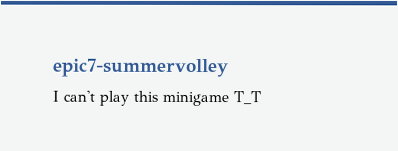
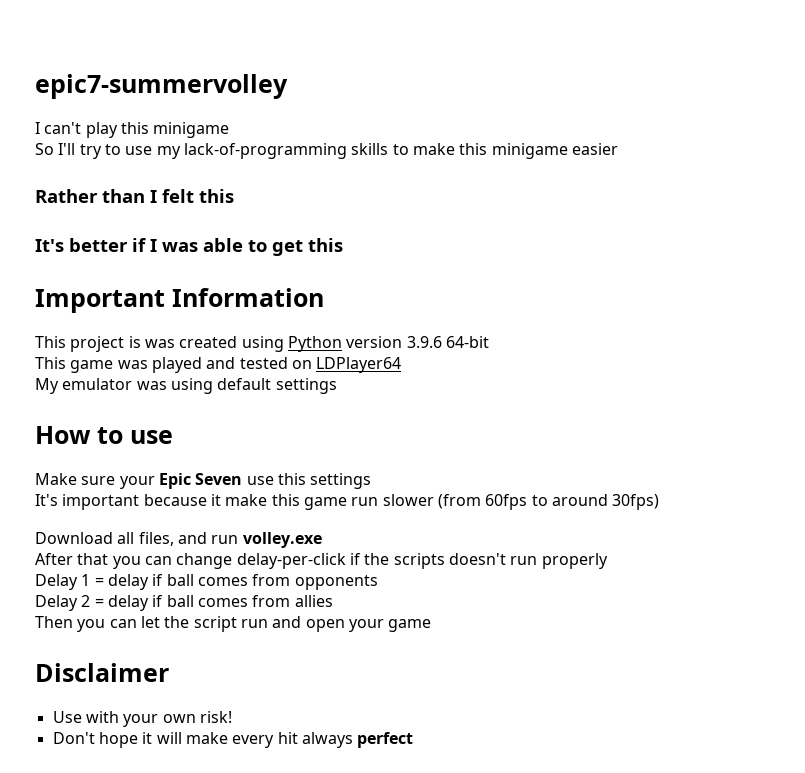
[233,91,261,105] T_T -> [35,143,618,159] [35,189,234,203] [35,238,343,256] [35,288,324,313] [35,336,489,352] [35,357,402,373] [35,378,337,394] [35,426,173,444] [35,473,372,489] [35,494,660,510] [35,532,322,548] [35,553,608,569] [35,574,378,590] [35,595,333,611] [35,616,432,632] [35,663,169,682] [52,711,232,727] [52,732,414,748] // So I'll try to use my lack-of-programming skills to make this minigame easier // Rather than I felt this // It's better if I was able to get this // Important Information // This project is was created using Python version 3.9.6 64-bit // This game was played and tested on LDPlayer64 // My emulator was using default settings // How to use // Make sure your Epic Seven use this settings // It's important because it make this game run slower (from 60fps to around 30fps) // Download all files, and run volley.exe // After that you can change delay-per-click if the scripts doesn't run properly // Delay 1 = delay if ball comes from opponents // Delay 2 = delay if ball comes from allies // Then you can let the script run and open your game // Disclaimer // Use with your own risk! // Don't hope it will make every hit always perfect

